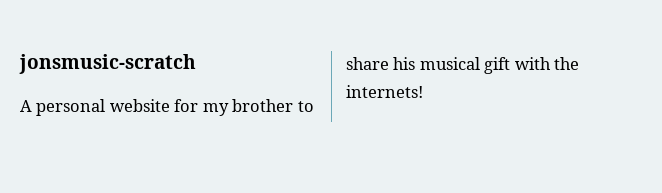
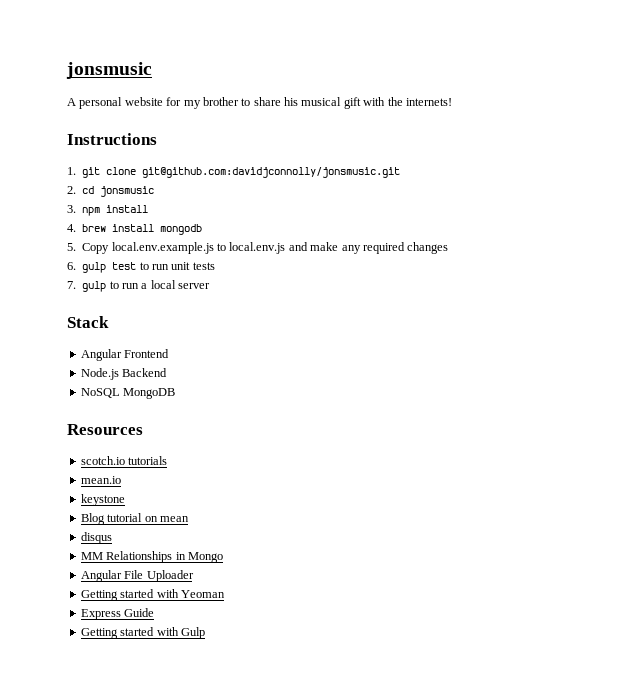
[19,54,196,74] jonsmusic-scratch -> [66,62,152,79] jonsmusic
(423, 91) none -> [67,133,157,145] [67,167,401,178] [67,186,155,197] [67,205,149,216] [67,224,203,235] [67,242,449,254] [67,262,215,273] [67,280,211,292] [67,316,109,328] [80,349,170,361] [80,368,168,380] [80,388,176,399] [67,424,143,435] [80,456,168,465] [80,476,121,484] [80,494,125,506] [80,513,189,525] [80,532,112,544] [80,551,223,563] [80,570,194,582] [80,589,225,601] [80,608,155,620] [80,627,205,639] // Instructions // 1. git clone git@github.com:davidjconnolly/jonsmusic.git // 2. cd jonsmusic // 3. npm install // 4. brew install mongodb // 5. Copy local.env.example.js to local.env.js and make any required changes // 6. gulp test to run unit tests // 7. gulp to run a local server // Stack // Angular Frontend // Node.js Backend // NoSQL MongoDB // Resources // scotch.io tutorials // mean.io // keystone // Blog tutorial on mean // disqus // MM Relationships in Mongo // Angular File Uploader // Getting started with Yeoman // Express Guide // Getting started with Gulp

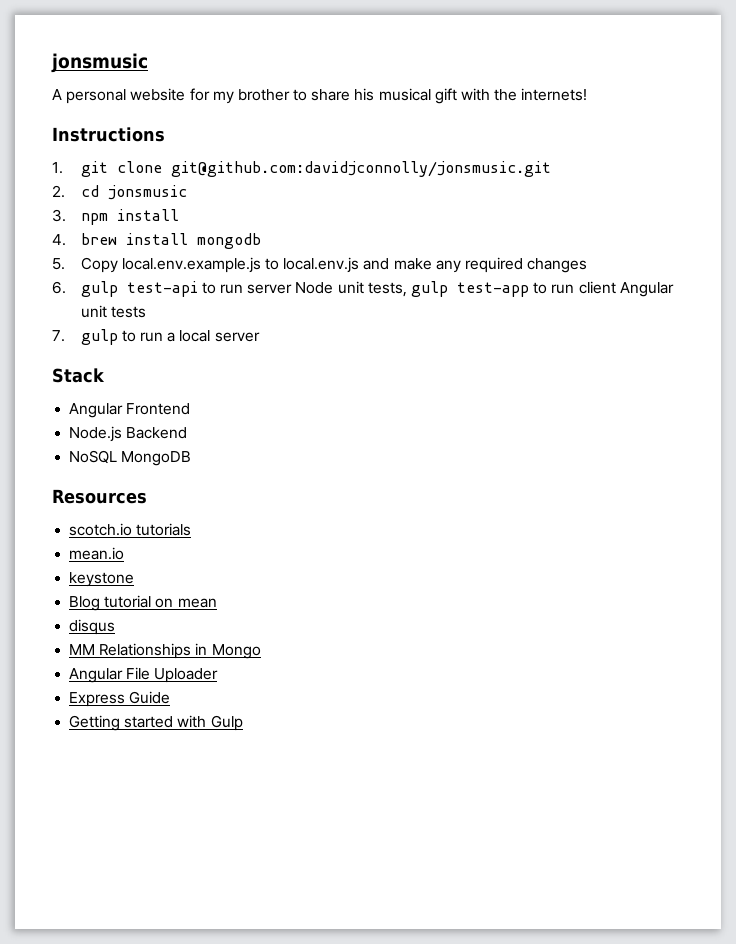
[112,262,169,270] test to run -> [126,281,674,297] test-api to run server Node unit tests, gulp test-app to run client Angular
[80,589,225,601] // Getting started with Yeoman -> (219, 675) none

